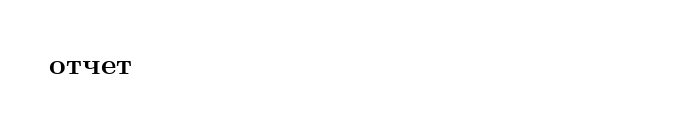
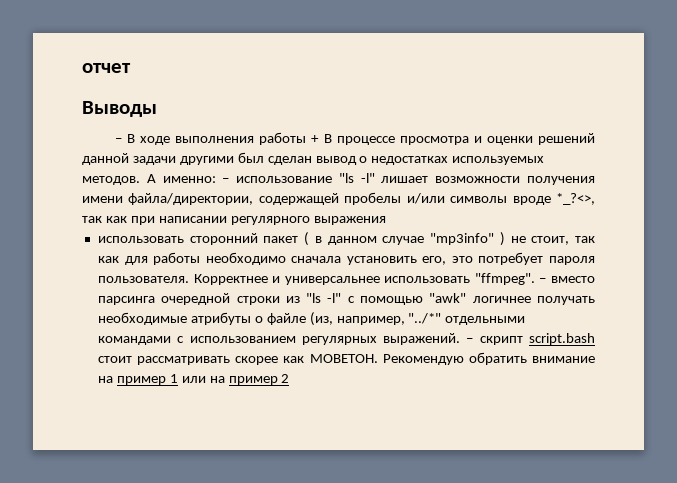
(132, 67) none -> [82,101,157,117] [114,132,595,145] [82,152,545,165] [82,173,595,185] [82,192,596,205] [82,216,386,225] [97,232,595,246] [97,252,596,265] [97,273,595,285] [97,293,595,305] [97,312,526,326] [97,333,595,345] [97,352,595,365] [97,374,290,385] // Выводы // – В ходе выполнения работы + В процессе просмотра и оценки решений данной задачи другими был сделан вывод о недостатках используемых методов. А именно: – использование "ls -l" лишает возможности получения имени файла/директории, содержащей пробелы и/или символы вроде *_?<>, так как при написании регулярного выражения // использовать сторонний пакет ( в данном случае "mp3info" ) не стоит, так как для работы необходимо сначала установить его, это потребует пароля пользователя. Корректнее и универсальнее использовать "ffmpeg". – вместо парсинга очередной строки из "ls -l" с помощью "awk" логичнее получать необходимые атрибуты о файле (из, например, "../*" отдельными командами с использованием регулярных выражений. – скрипт script.bash стоит рассматривать скорее как МОВЕТОН. Рекомендую обратить внимание на пример 1 или на пример 2

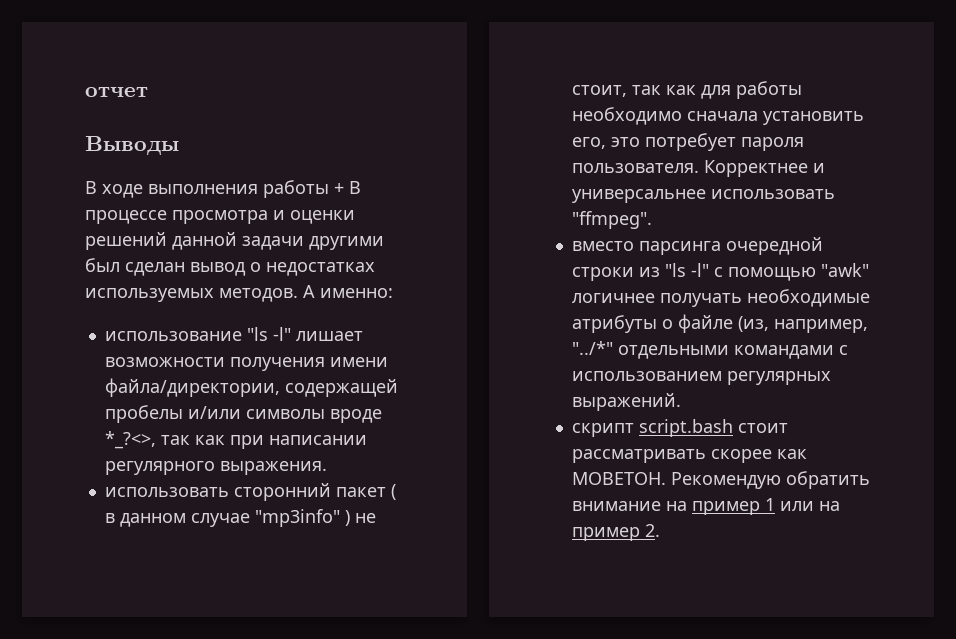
[114,138,122,143] – -> (179, 145) none
[222,178,230,183] – -> (393, 293) //
[313,216,386,225] выражения -> [219,461,327,475] выражения.
[539,278,547,283] – -> (652, 220) //
[466,338,474,343] – -> (681, 402) //
[281,374,290,383] 2 -> [644,524,660,537] 2.

